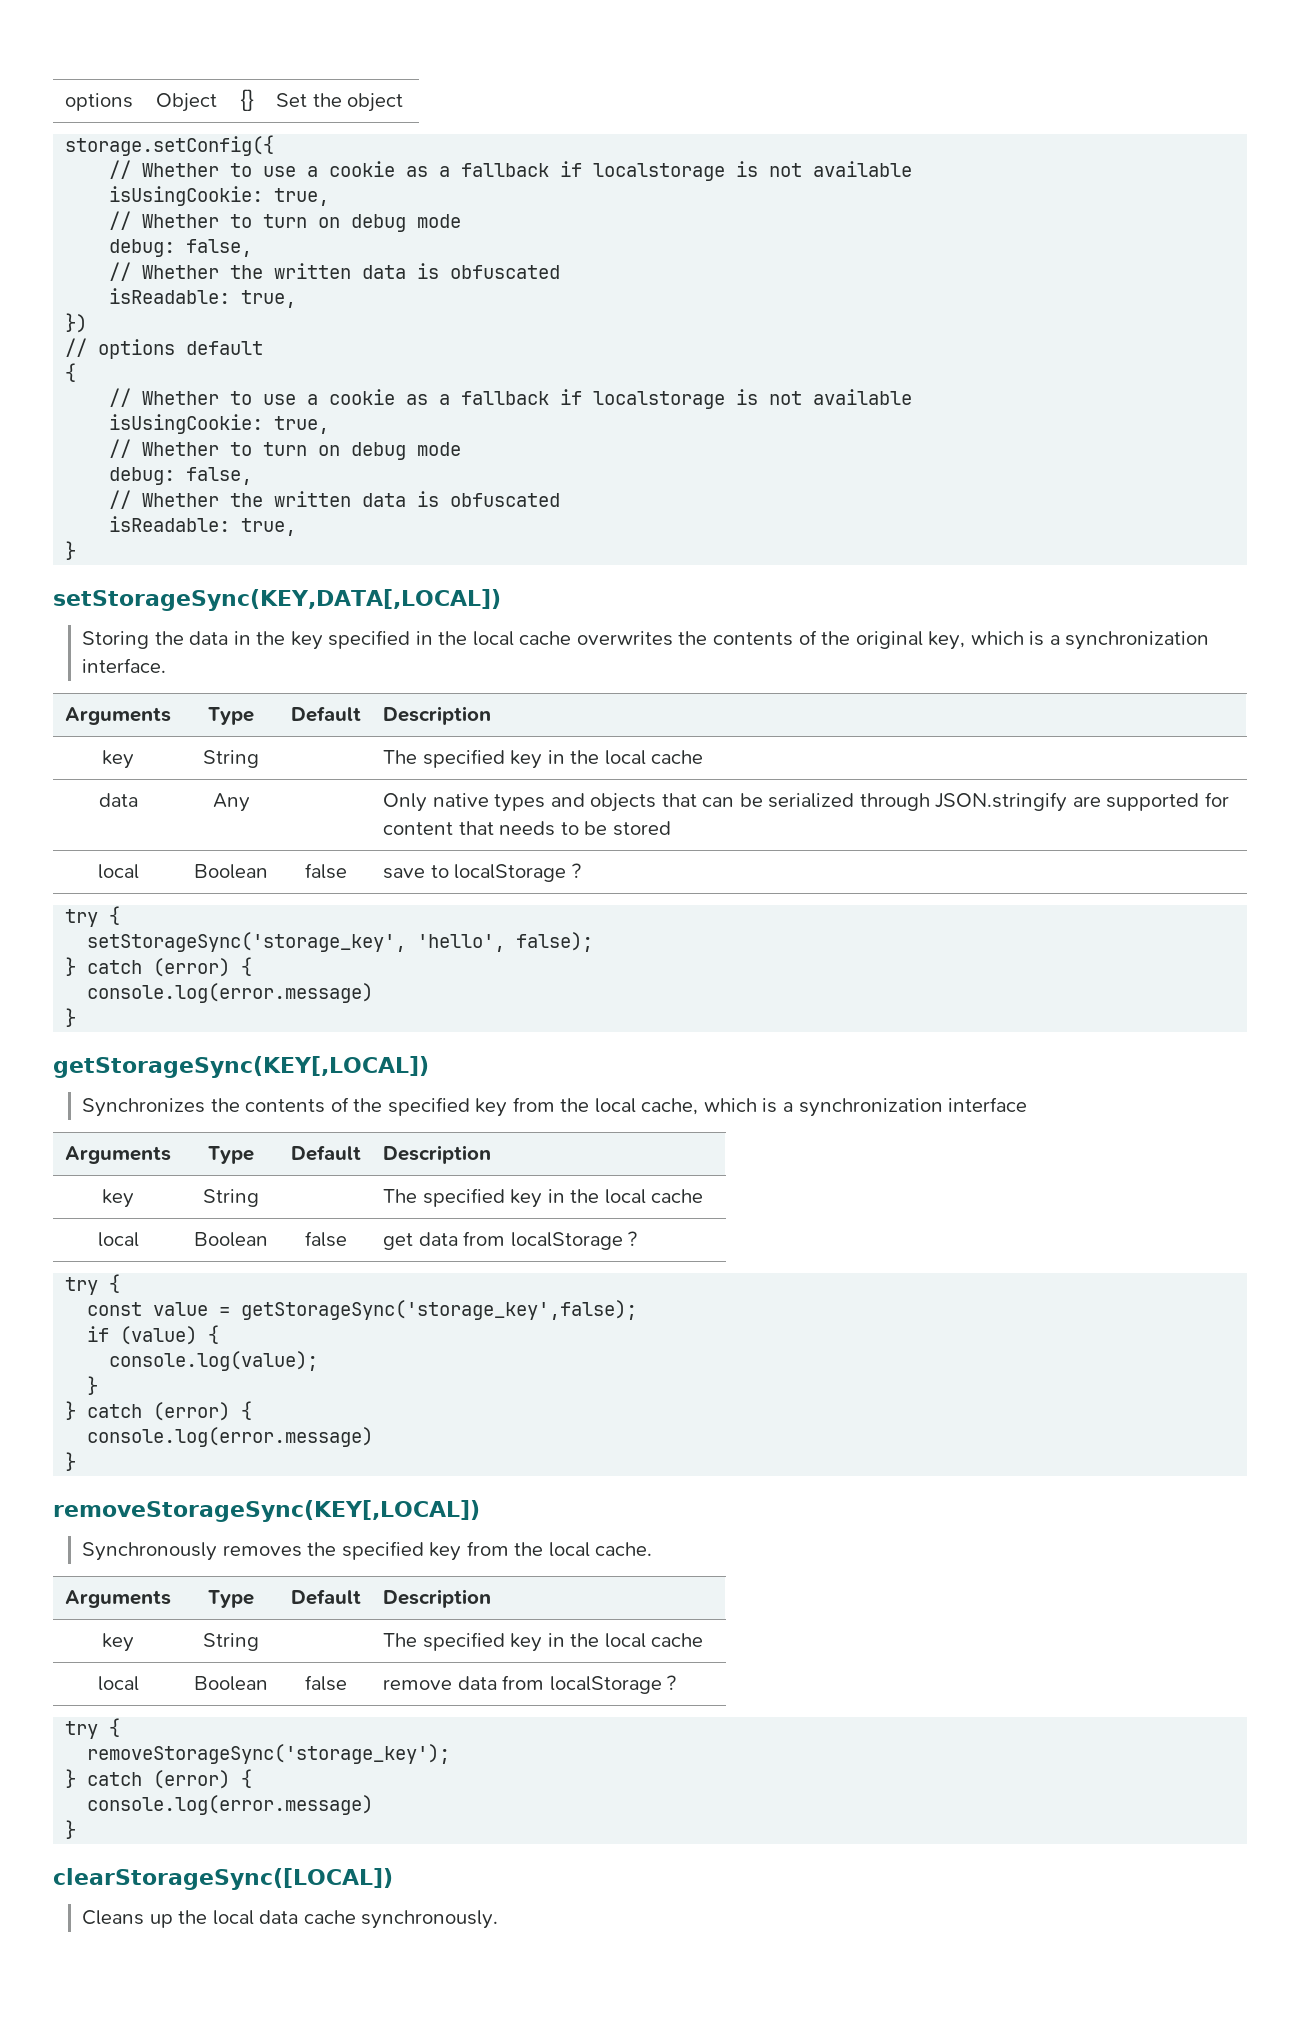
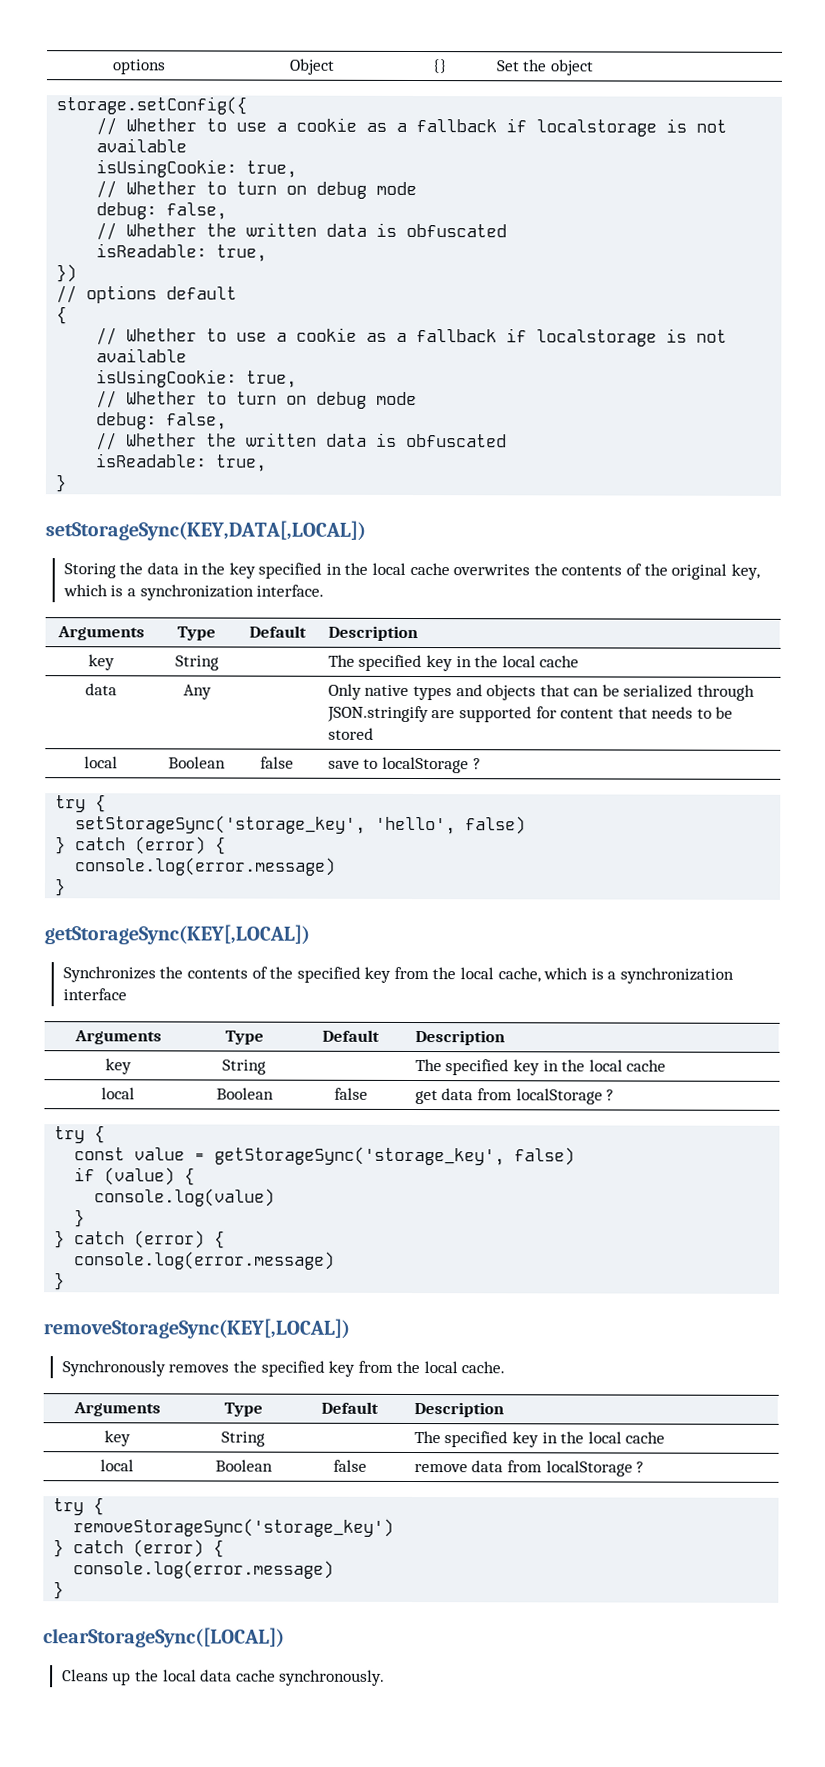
[516,932,594,952] false); -> [465,816,527,835] false)
[241,1300,638,1320] getStorageSync('storage_key',false); -> [214,1146,576,1166] getStorageSync('storage_key', false)
[109,1351,319,1371] console.log(value); -> [94,1188,276,1207] console.log(value)
[87,1744,451,1764] removeStorageSync('storage_key'); -> [73,1518,395,1537] removeStorageSync('storage_key')

